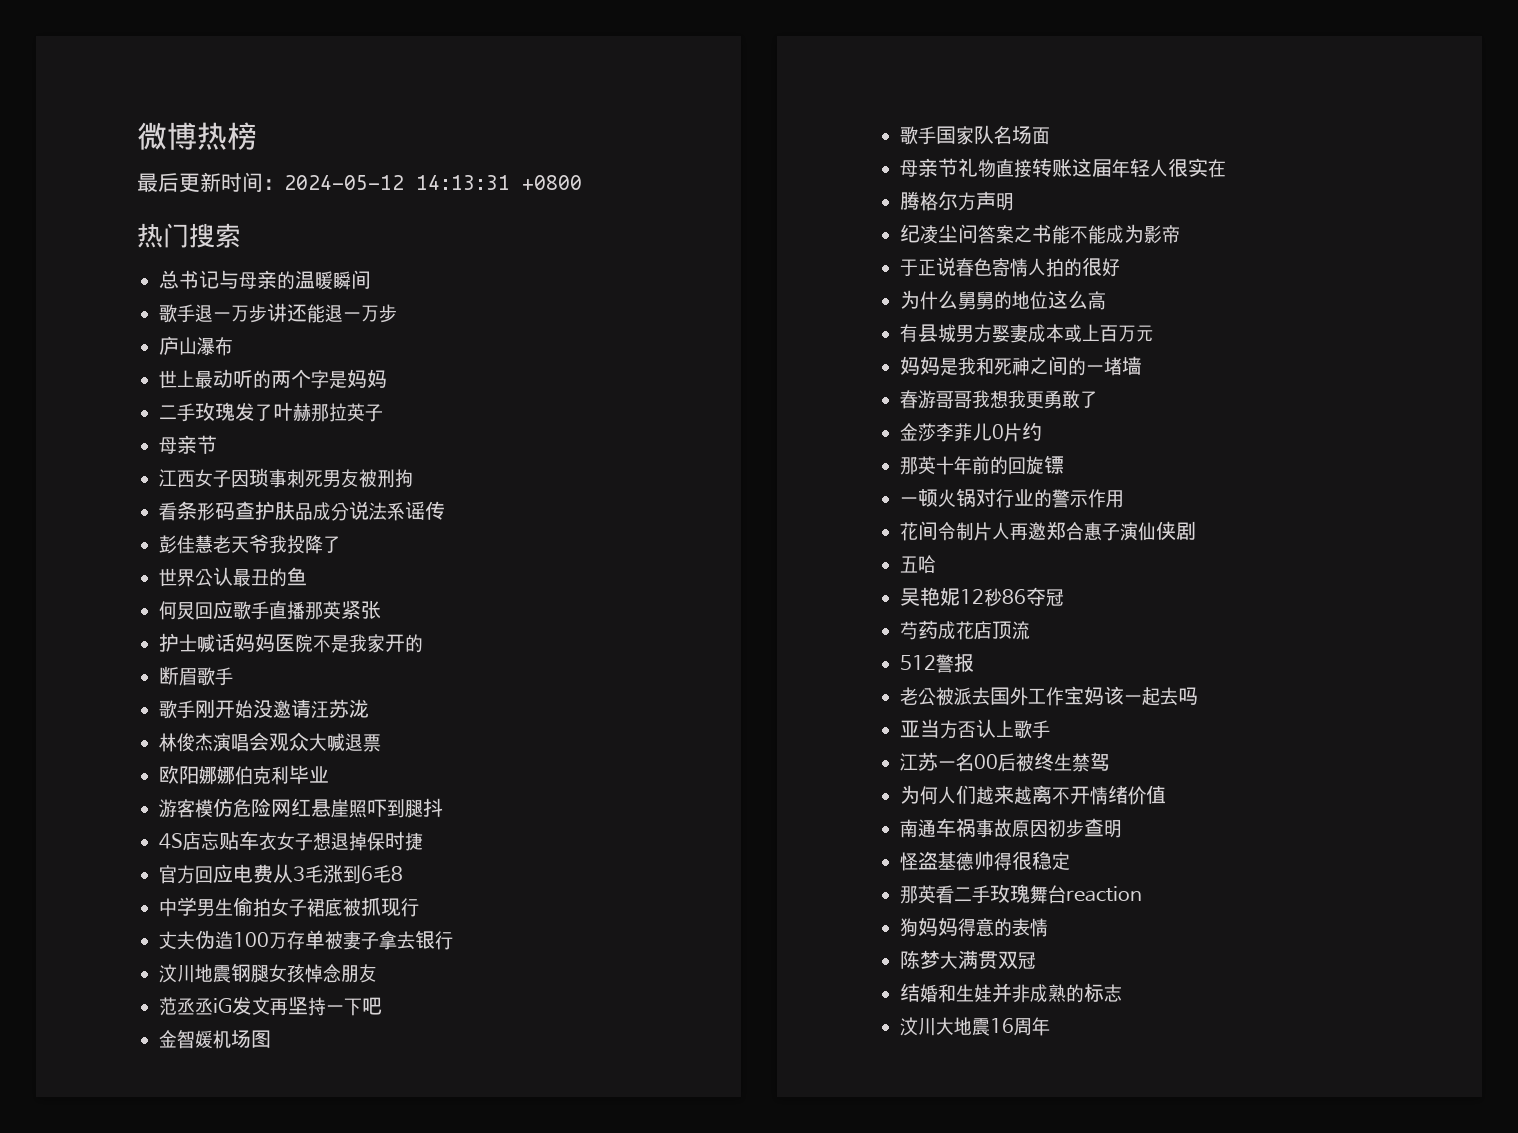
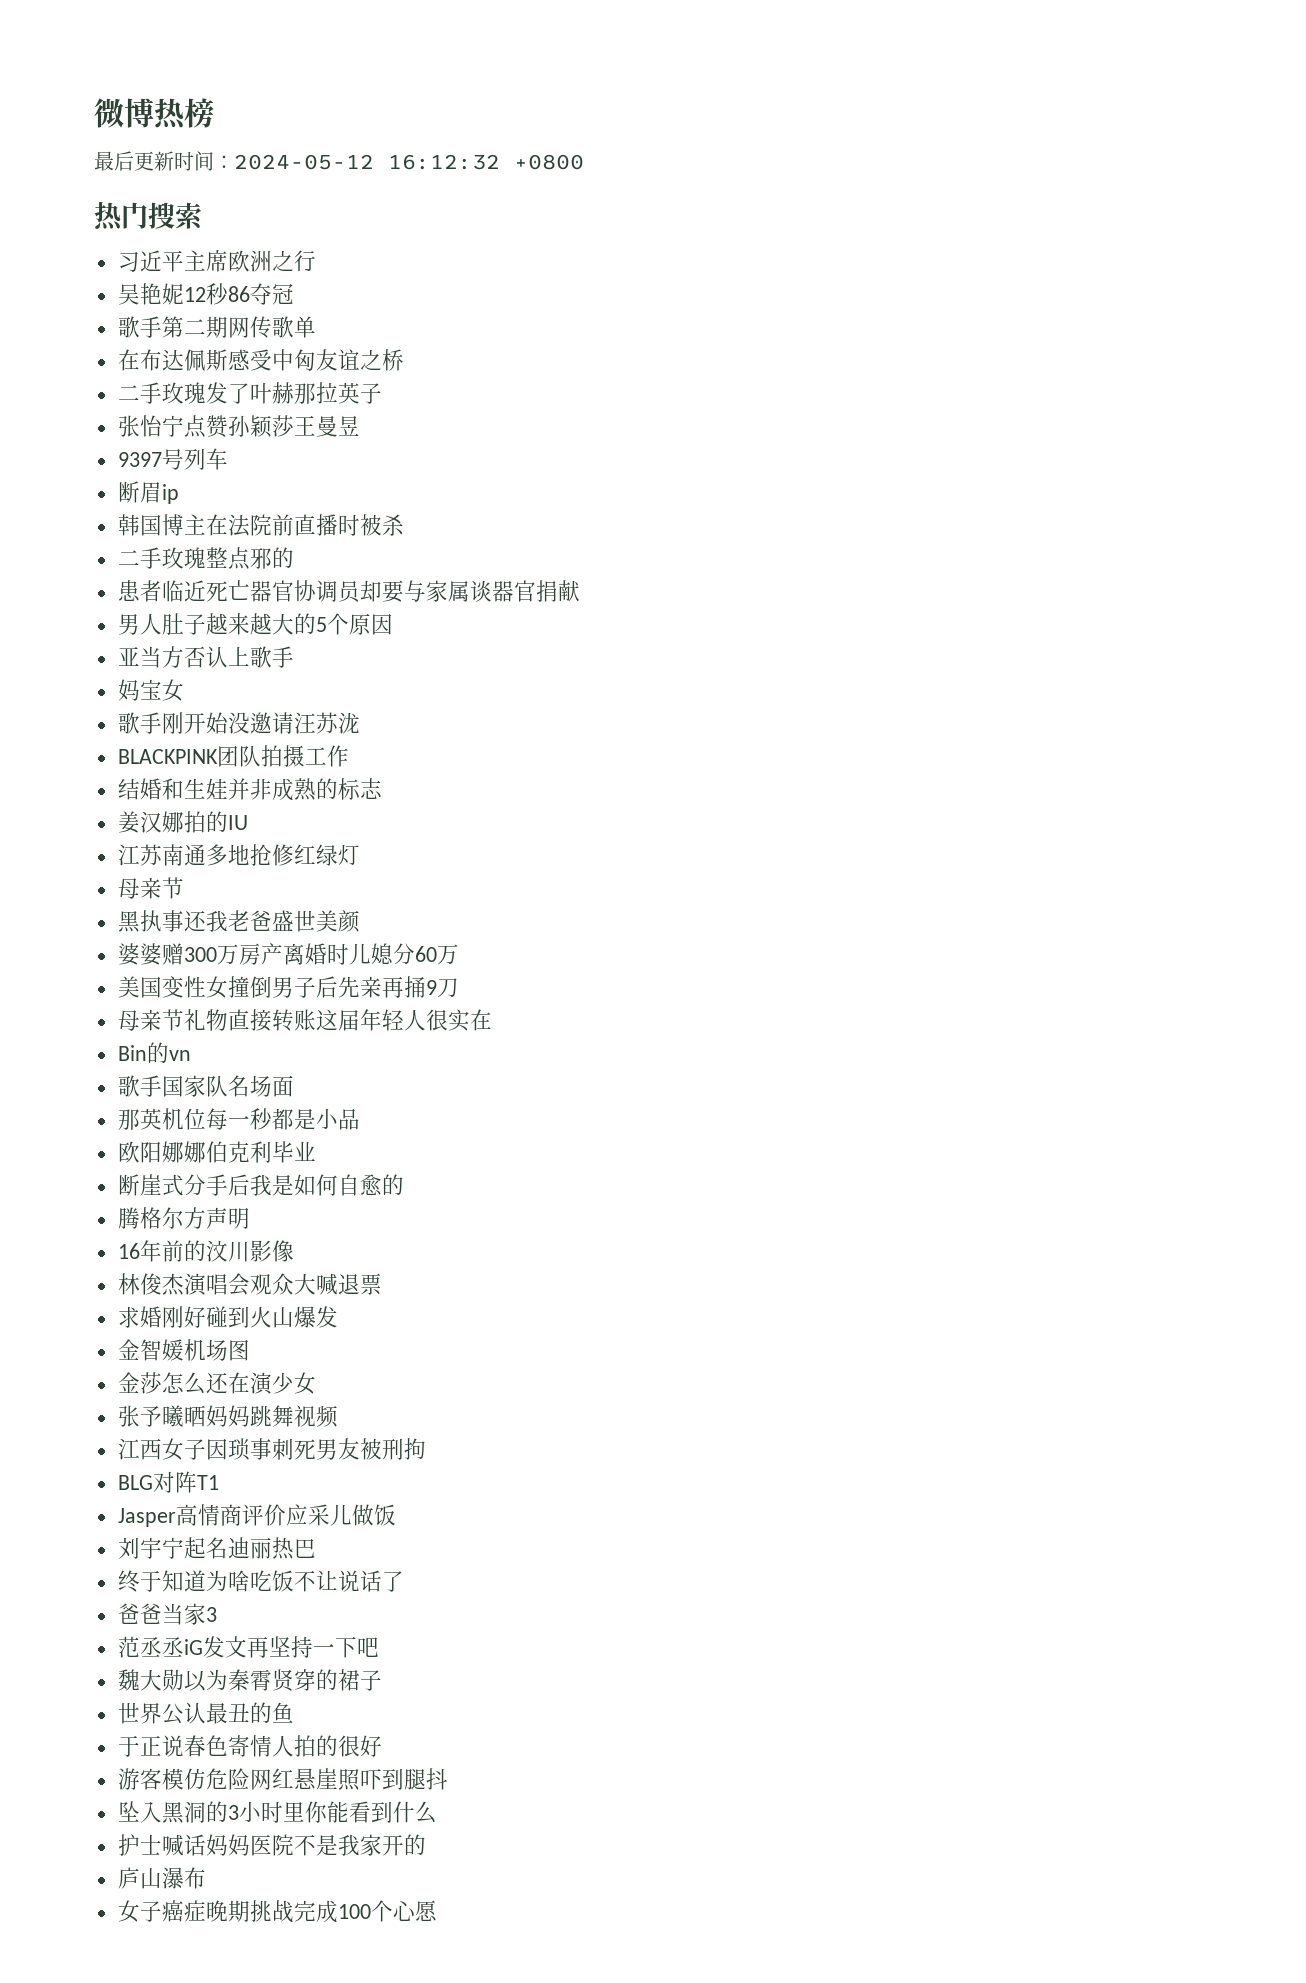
[416,175,510,190] 14:13:31 -> [388,154,500,170] 16:12:32
[159,270,371,290] [159,303,397,323] [159,336,233,356] [159,369,387,389] 总书记与母亲的温暖瞬间 // 歌手退一万步讲还能退一万步 // 庐山瀑布 // 世上最动听的两个字是妈妈 -> [117,250,316,272] [117,283,294,305] [117,316,316,338] [117,349,404,371] 习近平主席欧洲之行 // 吴艳妮12秒86夺冠 // 歌手第二期网传歌单 // 在布达佩斯感受中匈友谊之桥
[159,435,217,454] [159,468,413,488] [159,501,445,521] [159,534,341,554] [159,567,307,587] [159,600,381,620] [159,633,423,653] [159,666,233,686] 母亲节 // 江西女子因琐事刺死男友被刑拘 // 看条形码查护肤品成分说法系谣传 // 彭佳慧老天爷我投降了 // 世界公认最丑的鱼 // 何炅回应歌手直播那英紧张 // 护士喊话妈妈医院不是我家开的 // 断眉歌手 -> [117,415,360,438] [117,448,228,470] [117,481,179,504] [117,514,404,537] [117,547,294,570] [117,580,580,603] [117,613,393,635] [117,646,294,668] [117,679,184,702] 张怡宁点赞孙颖莎王曼昱 // 9397号列车 // 断眉ip // 韩国博主在法院前直播时被杀 // 二手玫瑰整点邪的 // 患者临近死亡器官协调员却要与家属谈器官捐献 // 男人肚子越来越大的5个原因 // 亚当方否认上歌手 // 妈宝女
[159,732,381,752] [159,765,329,785] [159,798,443,818] [159,831,423,851] [159,864,403,884] [159,897,419,917] [159,930,453,950] [159,963,377,983] [159,996,382,1016] [159,1029,271,1049] [900,125,1050,145] 林俊杰演唱会观众大喊退票 // 欧阳娜娜伯克利毕业 // 游客模仿危险网红悬崖照吓到腿抖 // 4S店忘贴车衣女子想退掉保时捷 // 官方回应电费从3毛涨到6毛8 // 中学男生偷拍女子裙底被抓现行 // 丈夫伪造100万存单被妻子拿去银行 // 汶川地震钢腿女孩悼念朋友 // 范丞丞iG发文再坚持一下吧 // 金智媛机场图 // 歌手国家队名场面 -> [117,745,349,767] [117,778,383,801] [117,811,248,834] [117,844,360,866] [117,877,184,899] [117,910,360,933] [117,943,459,966] [117,976,459,999] BLACKPINK团队拍摄工作 // 结婚和生娃并非成熟的标志 // 姜汉娜拍的IU // 江苏南通多地抢修红绿灯 // 母亲节 // 黑执事还我老爸盛世美颜 // 婆婆赠300万房产离婚时儿媳分60万 // 美国变性女撞倒男子后先亲再捅9刀
[900,191,1014,211] [900,224,1180,244] 腾格尔方声明 // 纪凌尘问答案之书能不能成为影帝 -> [117,1042,191,1063] [117,1075,294,1097] [117,1108,360,1130] [117,1141,316,1163] [117,1174,404,1196] [117,1207,250,1229] [117,1240,294,1262] [117,1273,382,1296] [117,1306,338,1328] [117,1339,250,1361] [117,1372,316,1395] [117,1405,338,1428] [117,1438,426,1461] [117,1471,219,1493] [117,1504,396,1527] [117,1537,316,1560] [117,1570,404,1593] [117,1603,217,1625] [117,1636,379,1658] [117,1669,382,1692] [117,1702,294,1725] Bin的vn // 歌手国家队名场面 // 那英机位每一秒都是小品 // 欧阳娜娜伯克利毕业 // 断崖式分手后我是如何自愈的 // 腾格尔方声明 // 16年前的汶川影像 // 林俊杰演唱会观众大喊退票 // 求婚刚好碰到火山爆发 // 金智媛机场图 // 金莎怎么还在演少女 // 张予曦晒妈妈跳舞视频 // 江西女子因琐事刺死男友被刑拘 // BLG对阵T1 // Jasper高情商评价应采儿做饭 // 刘宇宁起名迪丽热巴 // 终于知道为啥吃饭不让说话了 // 爸爸当家3 // 范丞丞iG发文再坚持一下吧 // 魏大勋以为秦霄贤穿的裙子 // 世界公认最丑的鱼
[900,290,1106,310] [900,324,1154,343] [900,356,1142,376] [900,390,1098,409] [900,422,1042,442] [900,455,1064,475] [900,488,1124,508] [900,521,1196,541] [900,555,936,574] [900,587,1064,607] [900,620,1030,640] [900,653,974,673] [900,686,1198,706] [900,719,1050,739] [900,752,1110,772] [900,785,1166,805] [900,818,1122,838] [900,851,1070,871] [900,884,1142,904] [900,917,1048,937] [900,950,1036,970] [900,983,1122,1003] [900,1017,1050,1036] 为什么舅舅的地位这么高 // 有县城男方娶妻成本或上百万元 // 妈妈是我和死神之间的一堵墙 // 春游哥哥我想我更勇敢了 // 金莎李菲儿0片约 // 那英十年前的回旋镖 // 一顿火锅对行业的警示作用 // 花间令制片人再邀郑合惠子演仙侠剧 // 五哈 // 吴艳妮12秒86夺冠 // 芍药成花店顶流 // 512警报 // 老公被派去国外工作宝妈该一起去吗 // 亚当方否认上歌手 // 江苏一名00后被终生禁驾 // 为何人们越来越离不开情绪价值 // 南通车祸事故原因初步查明 // 怪盗基德帅得很稳定 // 那英看二手玫瑰舞台reaction // 狗妈妈得意的表情 // 陈梦大满贯双冠 // 结婚和生娃并非成熟的标志 // 汶川大地震16周年 -> [117,1768,448,1791] [117,1801,437,1824] [117,1834,426,1856] [117,1867,206,1889] [117,1900,437,1923] 游客模仿危险网红悬崖照吓到腿抖 // 坠入黑洞的3小时里你能看到什么 // 护士喊话妈妈医院不是我家开的 // 庐山瀑布 // 女子癌症晚期挑战完成100个心愿

